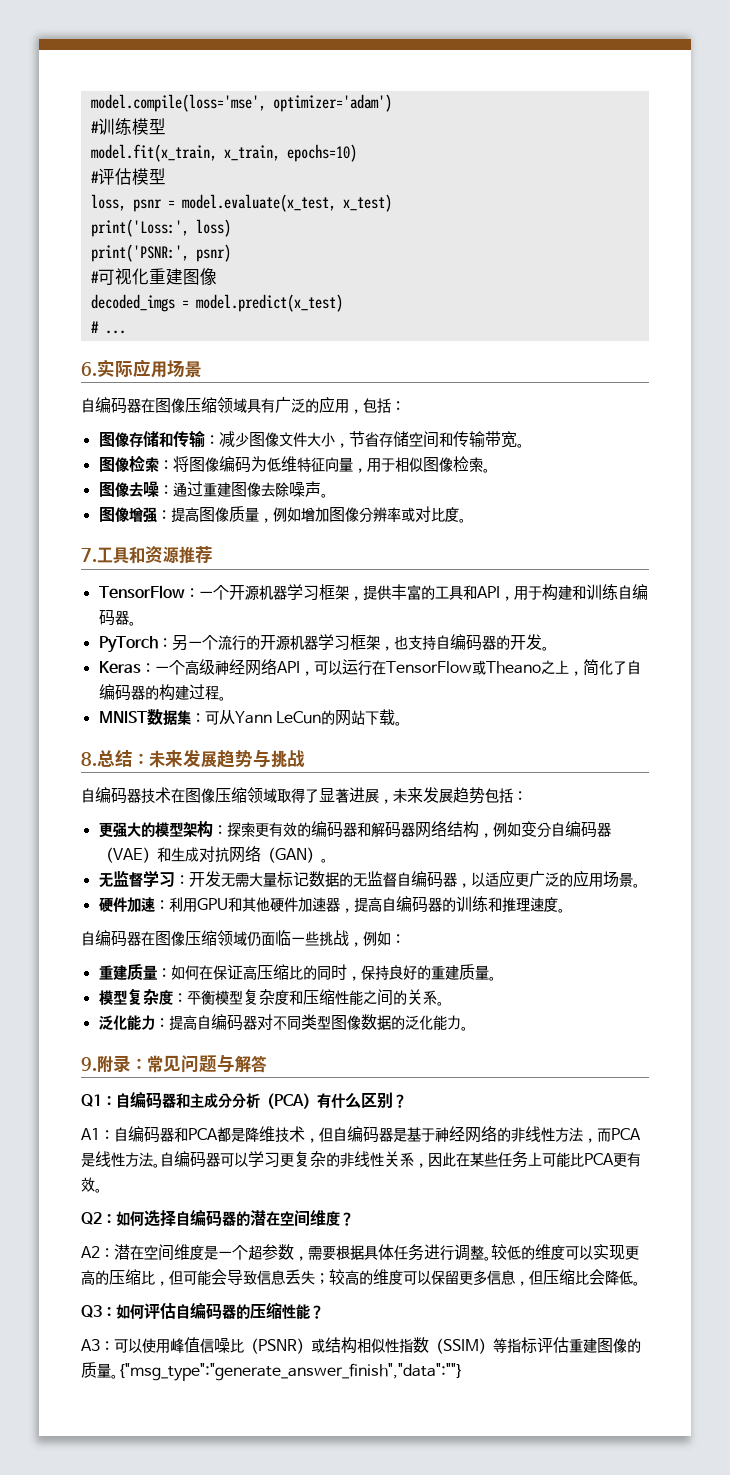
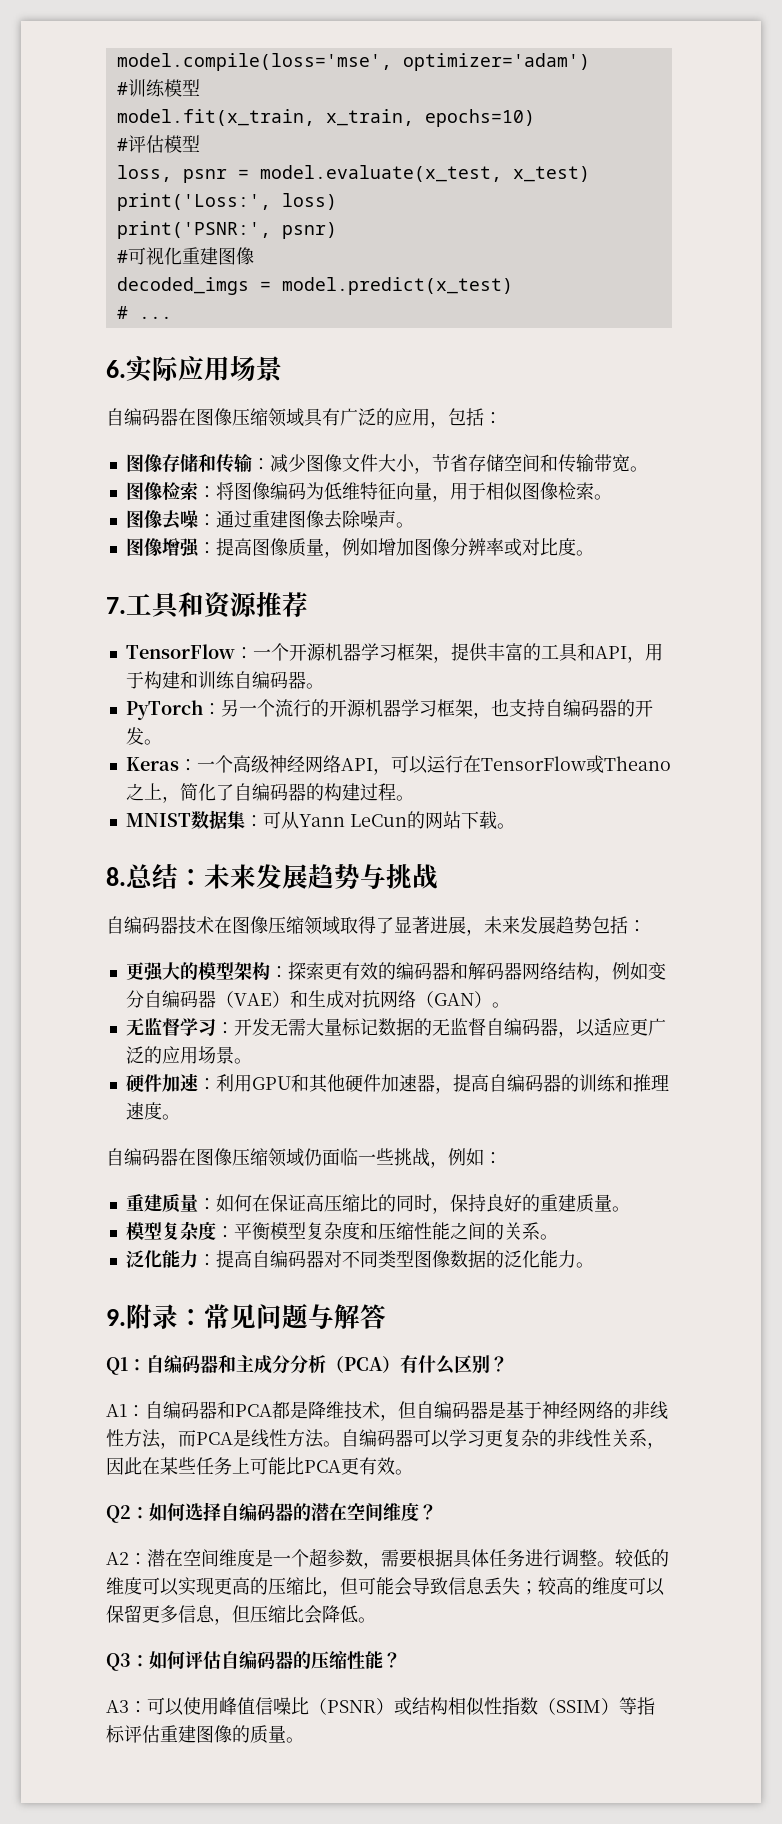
[118,1363,463,1381] {"msg_type":"generate_answer_finish","data":""} -> (304, 1740) none

